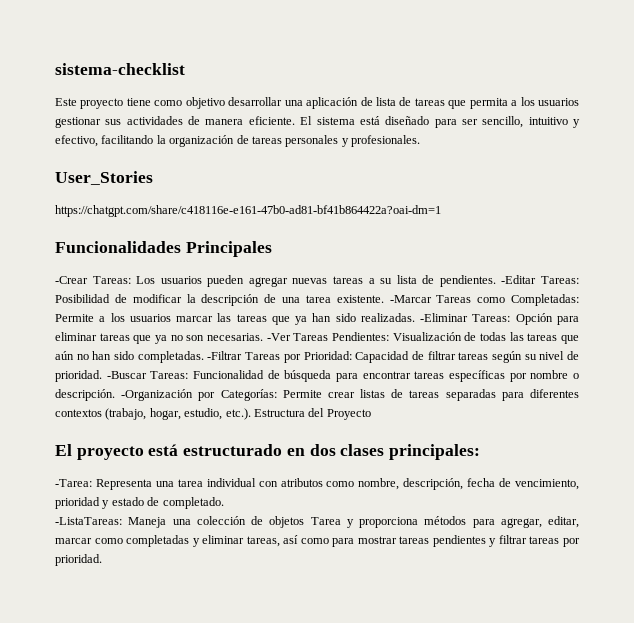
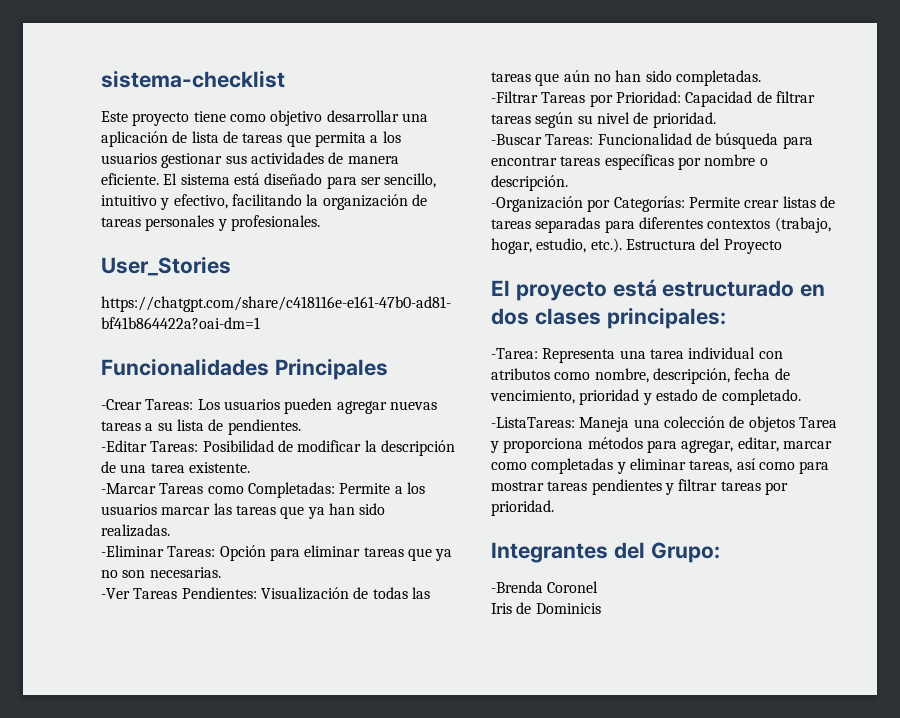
(496, 281) none -> (301, 427) //
(384, 299) none -> (250, 467) //
(415, 317) none -> (170, 530) //
(263, 337) none -> (221, 572) //
(204, 357) none -> (761, 78) //
(102, 376) none -> (716, 120) //
(115, 395) none -> (568, 183) //
(102, 560) none -> [491,542,720,563] [491,581,599,593] [491,602,601,614] // Integrantes del Grupo: // -Brenda Coronel // Iris de Dominicis

